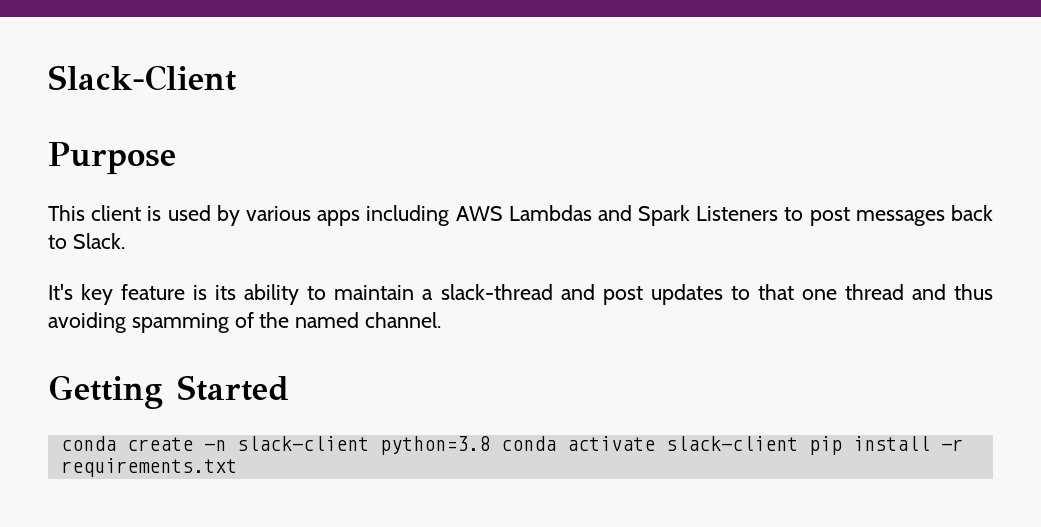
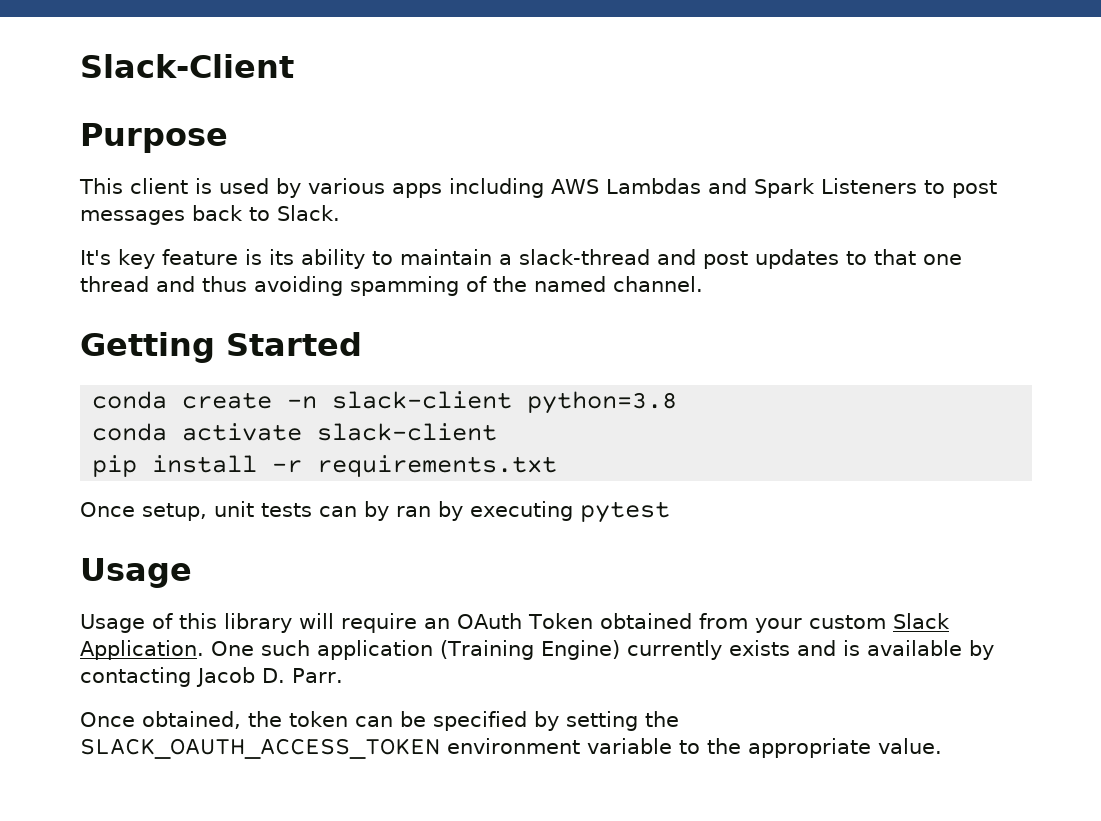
(490, 445) none -> (678, 402) //
(798, 443) none -> (498, 432) //
(237, 467) none -> [80,501,670,523] [80,558,192,588] [80,613,950,633] [80,640,994,660] [80,667,343,687] [80,711,679,731] [80,738,942,759] // Once setup, unit tests can by ran by executing pytest // Usage // Usage of this library will require an OAuth Token obtained from your custom Slack Application. One such application (Training Engine) currently exists and is available by contacting Jacob D. Parr. // Once obtained, the token can be specified by setting the SLACK_OAUTH_ACCESS_TOKEN environment variable to the appropriate value.

